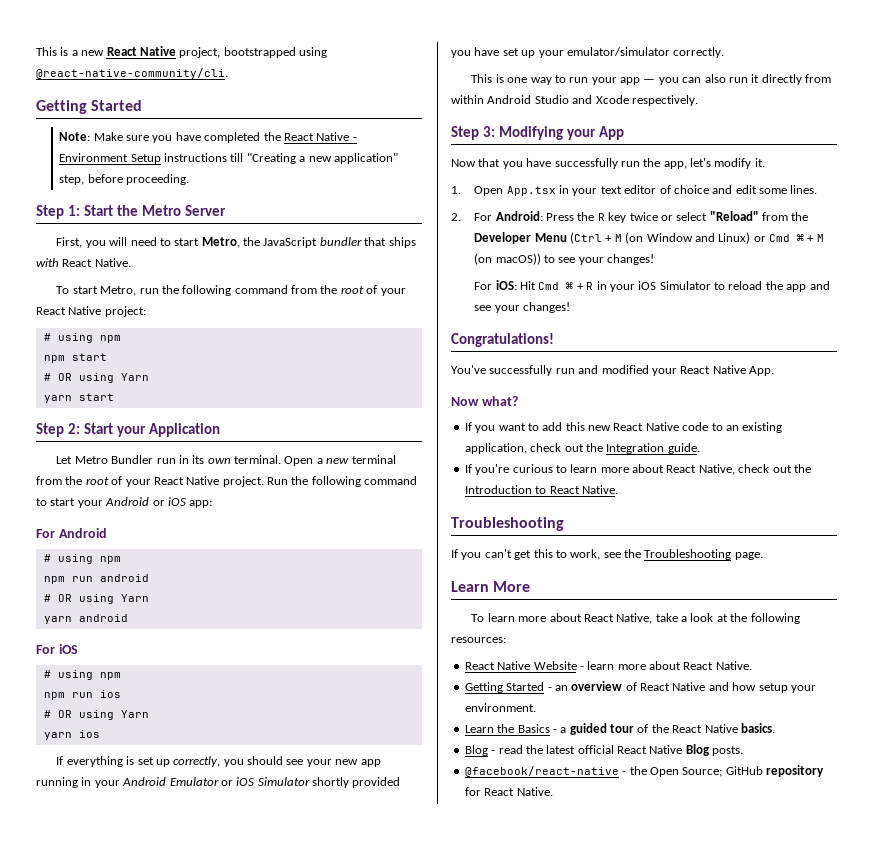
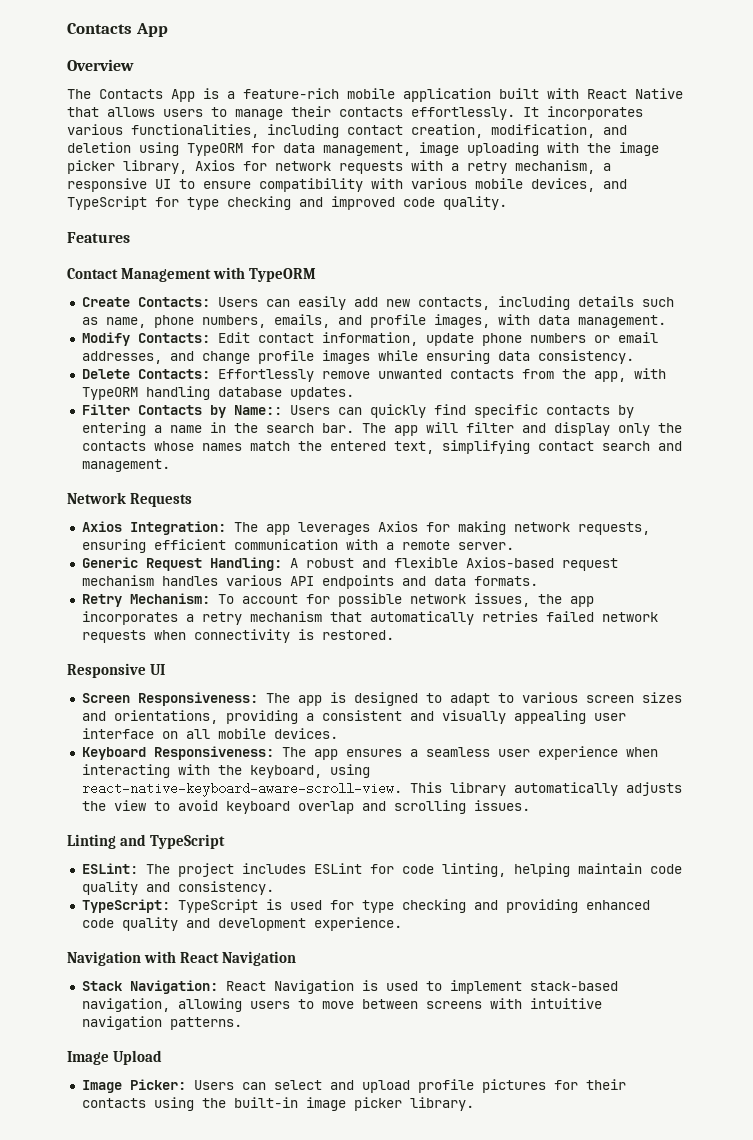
[36,46,327,58] [36,68,228,79] [36,100,143,114] [59,132,357,143] [59,153,398,164] [59,174,190,185] [36,205,226,219] [56,237,416,248] [36,258,131,267] [56,285,406,296] [36,306,146,317] [43,333,121,343] [43,353,107,363] [43,373,149,383] [43,393,114,403] [36,423,220,437] [56,455,396,466] [36,476,418,487] [36,497,213,508] [36,528,107,538] [43,554,121,564] [43,574,149,584] [43,594,149,604] [43,614,128,624] [36,644,78,654] [43,670,121,680] [43,690,121,700] [43,710,149,720] [43,730,100,740] [56,756,381,767] [36,777,401,788] [451,47,725,58] [471,74,832,85] [451,95,698,106] [451,126,624,140] [451,158,765,169] [451,185,818,196] [451,211,809,223] [474,232,824,244] [474,253,655,265] [474,280,830,292] [474,302,571,313] [451,333,554,347] [451,365,774,376] [451,396,518,406] [464,422,783,433] [464,443,700,454] [464,464,811,475] [464,485,618,494] [451,517,564,531] [451,549,763,560] [451,581,531,592] [471,613,800,624] [451,637,506,643] [464,661,752,670] [464,681,816,693] [464,703,536,712] [464,723,775,735] [464,744,744,756] [464,765,824,777] [464,787,553,796] This is a new React Native project, bootstrapped using @react-native-community/cli. // Getting Started // Note: Make sure you have completed the React Native - Environment Setup instructions till "Creating a new application" step, before proceeding. // Step 1: Start the Metro Server // First, you will need to start Metro, the JavaScript bundler that ships with React Native. // To start Metro, run the following command from the root of your React Native project: // # using npm // npm start // # OR using Yarn // yarn start // Step 2: Start your Application // Let Metro Bundler run in its own terminal. Open a new terminal from the root of your React Native project. Run the following command to start your Android or iOS app: // For Android // # using npm // npm run android // # OR using Yarn // yarn android // For iOS // # using npm // npm run ios // # OR using Yarn // yarn ios // If everything is set up correctly, you should see your new app running in your Android Emulator or iOS Simulator shortly provided you have set up your emulator/simulator correctly. // This is one way to run your app — you can also run it directly from within Android Studio and Xcode respectively. // Step 3: Modifying your App // Now that you have successfully run the app, let's modify it. // 1. Open App.tsx in your text editor of choice and edit some lines. // 2. For Android: Press the R key twice or select "Reload" from the Developer Menu (Ctrl + M (on Window and Linux) or Cmd ⌘ + M (on macOS)) to see your changes! // For iOS: Hit Cmd ⌘ + R in your iOS Simulator to reload the app and see your changes! // Congratulations! // You've successfully run and modified your React Native App. // Now what? // If you want to add this new React Native code to an existing application, check out the Integration guide. // If you're curious to learn more about React Native, check out the Introduction to React Native. // Troubleshooting // If you can't get this to work, see the Troubleshooting page. // Learn More // To learn more about React Native, take a look at the following resources: // React Native Website - learn more about React Native. // Getting Started - an overview of React Native and how setup your environment. // Learn the Basics - a guided tour of the React Native basics. // Blog - read the latest official React Native Blog posts. // @facebook/react-native - the Open Source; GitHub repository for React Native. -> [67,23,168,37] [67,59,134,71] [67,88,683,102] [67,106,643,120] [67,124,627,138] [67,142,659,156] [67,160,611,174] [67,178,627,192] [67,196,507,210] [67,232,130,243] [67,267,317,282] [81,296,674,310] [81,314,666,328] [81,332,658,346] [81,350,634,364] [81,368,666,382] [81,386,354,400] [81,404,634,418] [81,422,682,436] [81,440,682,454] [81,459,170,472] [67,492,193,507] [81,521,650,535] [81,539,514,553] [81,557,618,571] [81,575,538,589] [81,593,594,607] [81,611,658,625] [81,629,394,643] [67,663,166,678] [81,692,682,706] [81,710,626,724] [81,728,338,739] [81,746,658,760] [81,764,370,778] [81,782,682,797] [81,800,530,814] [67,834,226,849] [81,863,682,877] [81,881,274,895] [81,899,650,913] [81,917,402,931] [67,951,297,966] [81,980,618,994] [81,998,602,1012] [81,1016,242,1030] [67,1050,163,1065] [81,1079,626,1093] [81,1097,474,1111] Contacts App // Overview // The Contacts App is a feature-rich mobile application built with React Native that allows users to manage their contacts effortlessly. It incorporates various functionalities, including contact creation, modification, and deletion using TypeORM for data management, image uploading with the image picker library, Axios for network requests with a retry mechanism, a responsive UI to ensure compatibility with various mobile devices, and TypeScript for type checking and improved code quality. // Features // Contact Management with TypeORM // Create Contacts: Users can easily add new contacts, including details such as name, phone numbers, emails, and profile images, with data management. // Modify Contacts: Edit contact information, update phone numbers or email addresses, and change profile images while ensuring data consistency. // Delete Contacts: Effortlessly remove unwanted contacts from the app, with TypeORM handling database updates. // Filter Contacts by Name:: Users can quickly find specific contacts by entering a name in the search bar. The app will filter and display only the contacts whose names match the entered text, simplifying contact search and management. // Network Requests // Axios Integration: The app leverages Axios for making network requests, ensuring efficient communication with a remote server. // Generic Request Handling: A robust and flexible Axios-based request mechanism handles various API endpoints and data formats. // Retry Mechanism: To account for possible network issues, the app incorporates a retry mechanism that automatically retries failed network requests when connectivity is restored. // Responsive UI // Screen Responsiveness: The app is designed to adapt to various screen sizes and orientations, providing a consistent and visually appealing user interface on all mobile devices. // Keyboard Responsiveness: The app ensures a seamless user experience when interacting with the keyboard, using react-native-keyboard-aware-scroll-view. This library automatically adjusts the view to avoid keyboard overlap and scrolling issues. // Linting and TypeScript // ESLint: The project includes ESLint for code linting, helping maintain code quality and consistency. // TypeScript: TypeScript is used for type checking and providing enhanced code quality and development experience. // Navigation with React Navigation // Stack Navigation: React Navigation is used to implement stack-based navigation, allowing users to move between screens with intuitive navigation patterns. // Image Upload // Image Picker: Users can select and upload profile pictures for their contacts using the built-in image picker library.

